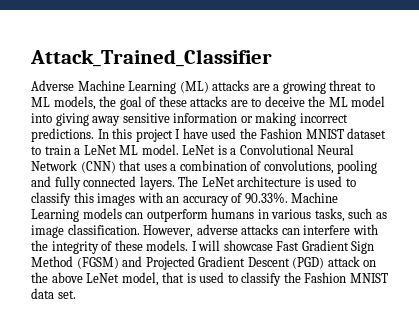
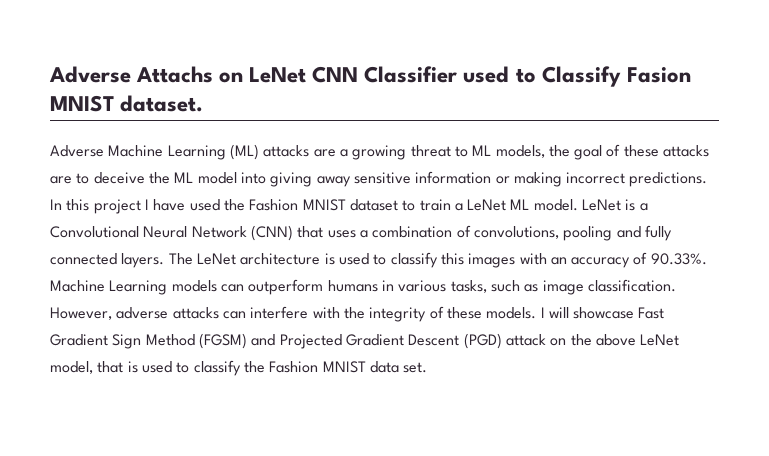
[30,49,272,67] Attack_Trained_Classifier -> [49,66,691,87] [50,95,204,112] Adverse Attachs on LeNet CNN Classifier used to Classify Fasion MNIST dataset.

